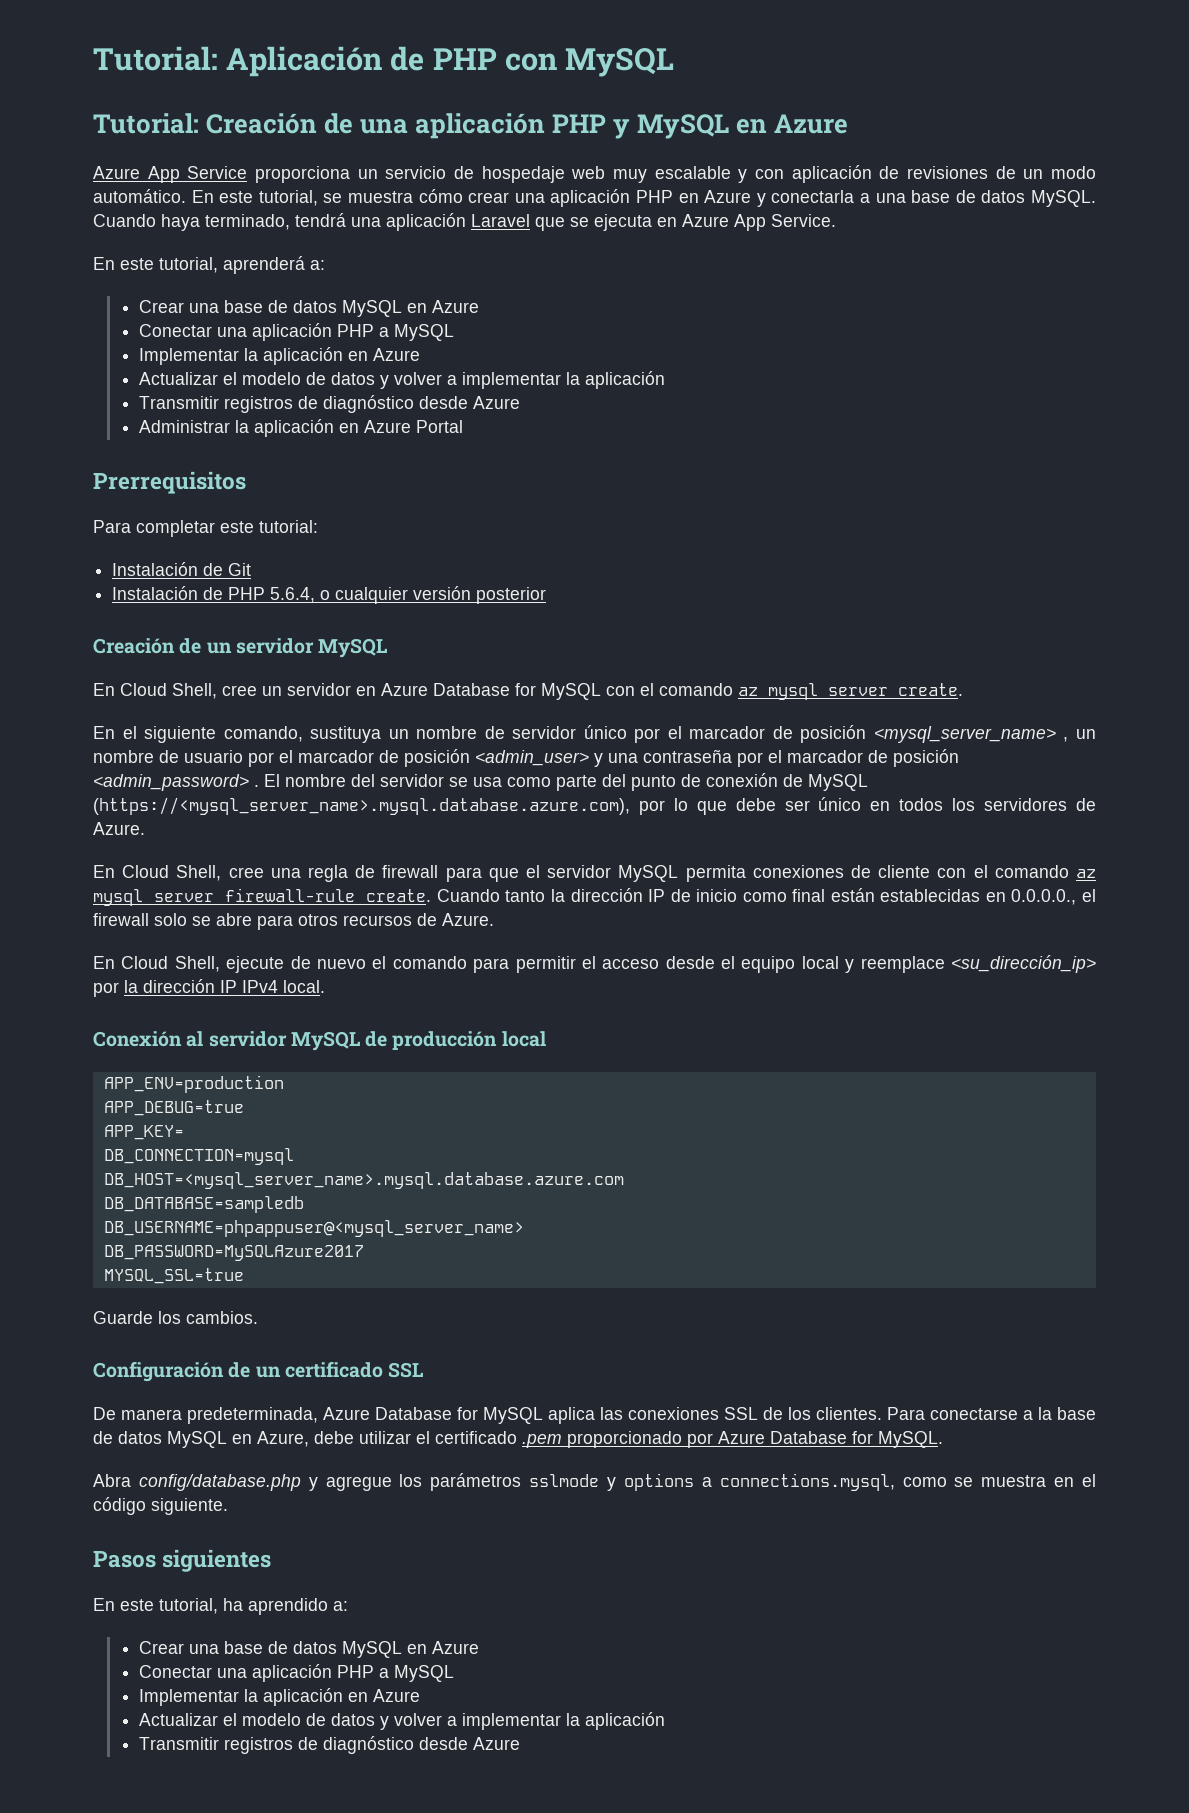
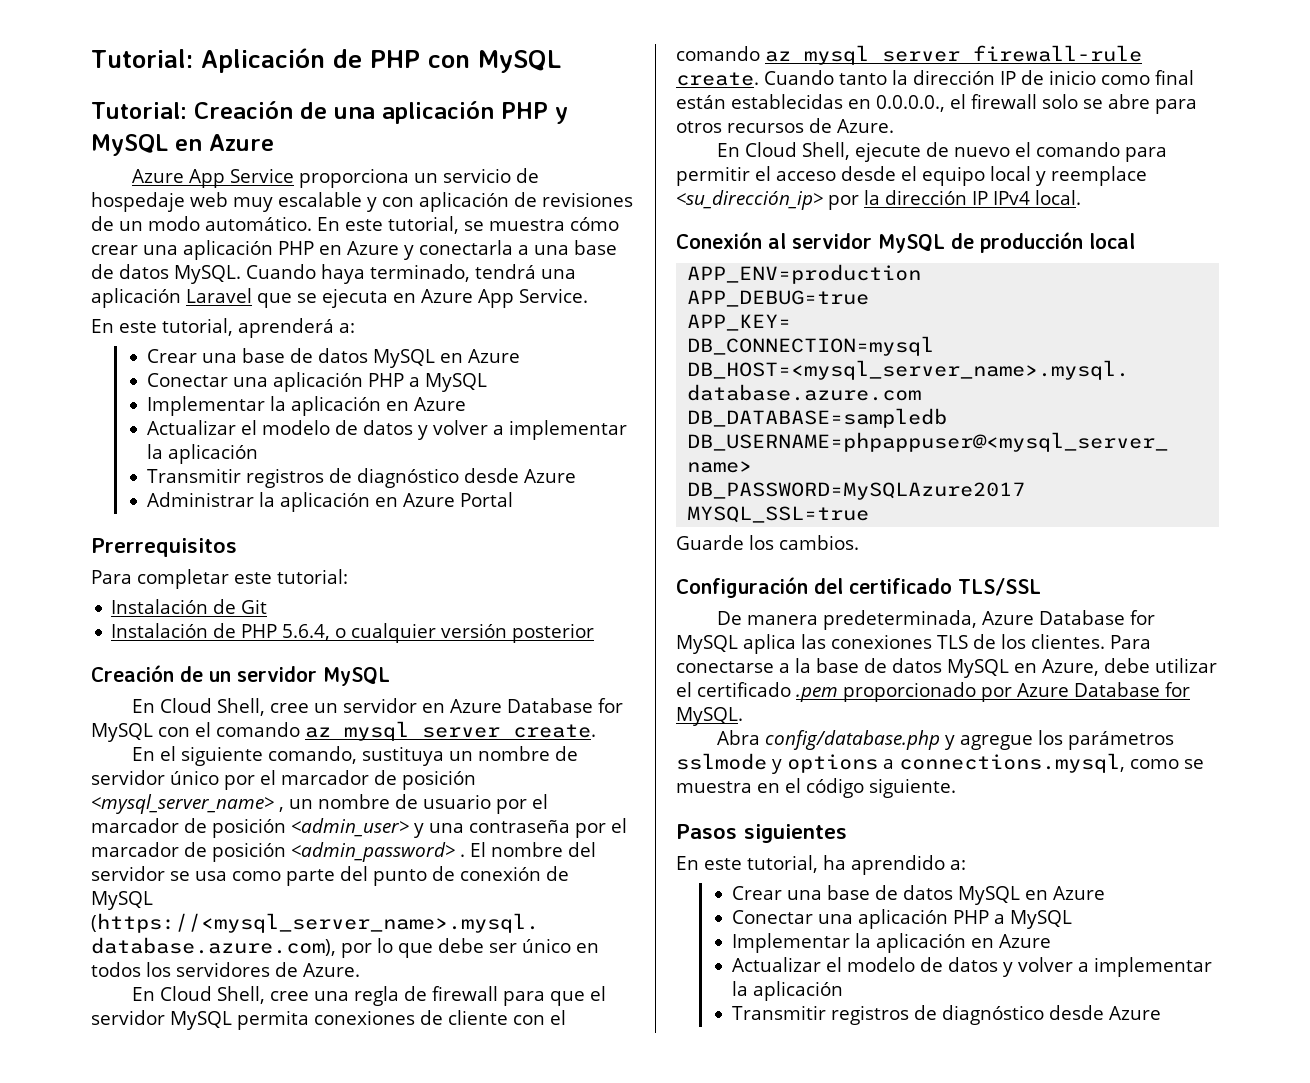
[228,1361,424,1378] de un certificado SSL -> [814,578,1041,596] del certificado TLS/SSL
[724,1407,758,1420] SSL -> [937,635,968,649] TLS

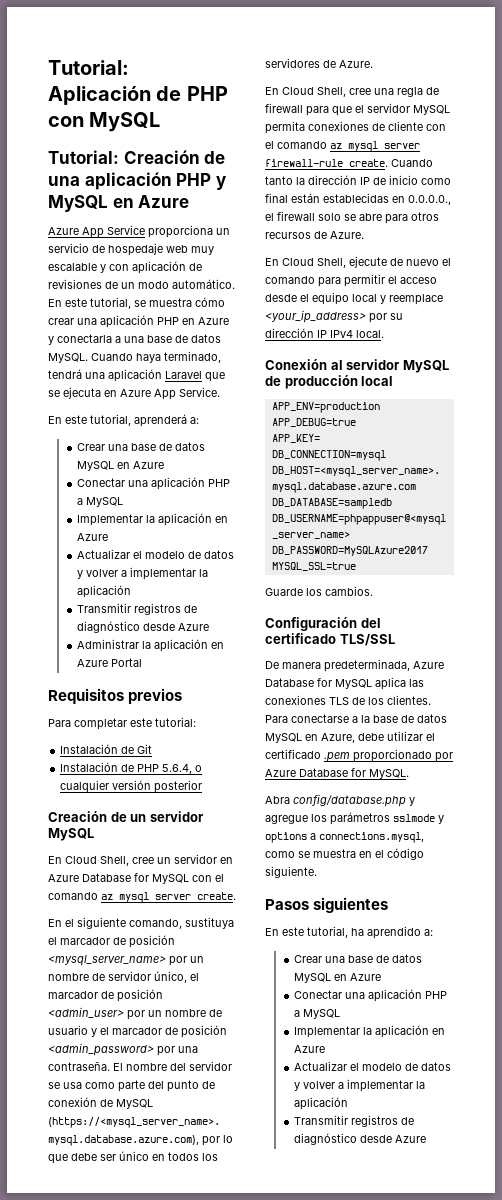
[91,538,237,557] Prerrequisitos -> [48,688,183,704] Requisitos previos
[448,746,578,761] [91,770,255,790] un nombre de servidor único por -> (234, 923) none
[279,794,527,814] , un nombre de usuario por -> [169,956,204,966] [48,971,187,983] por un nombre de servidor único,
[414,820,606,838] y una contraseña por -> [127,1009,222,1020] [48,1025,97,1037] por un nombre de usuario y
[460,854,465,857] . -> [157,1046,198,1056] [48,1061,110,1071] por una contraseña.
[676,190,880,210] <su_dirección_ip> por la -> [265,310,403,323] <your_ip_address> por su

